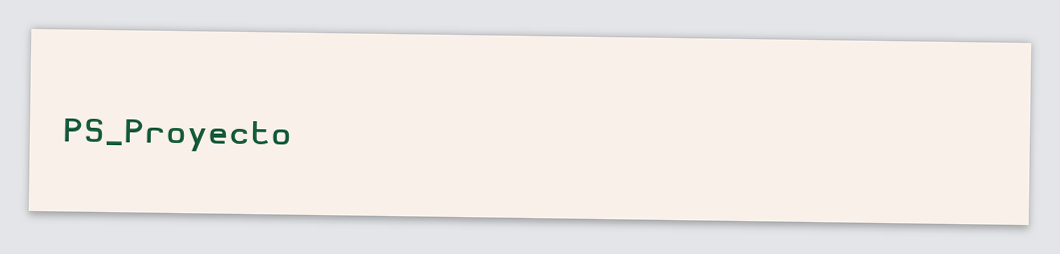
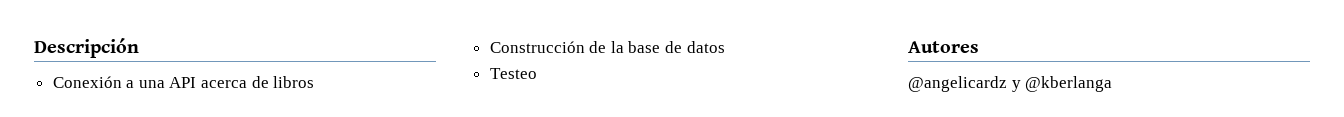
[62,118,293,153] PS_Proyecto -> [34,38,139,58] [52,76,315,88] [489,41,725,53] [489,68,537,79] [908,41,979,53] [908,76,1113,92] Descripción // Conexión a una API acerca de libros // Construcción de la base de datos // Testeo // Autores // @angelicardz y @kberlanga

